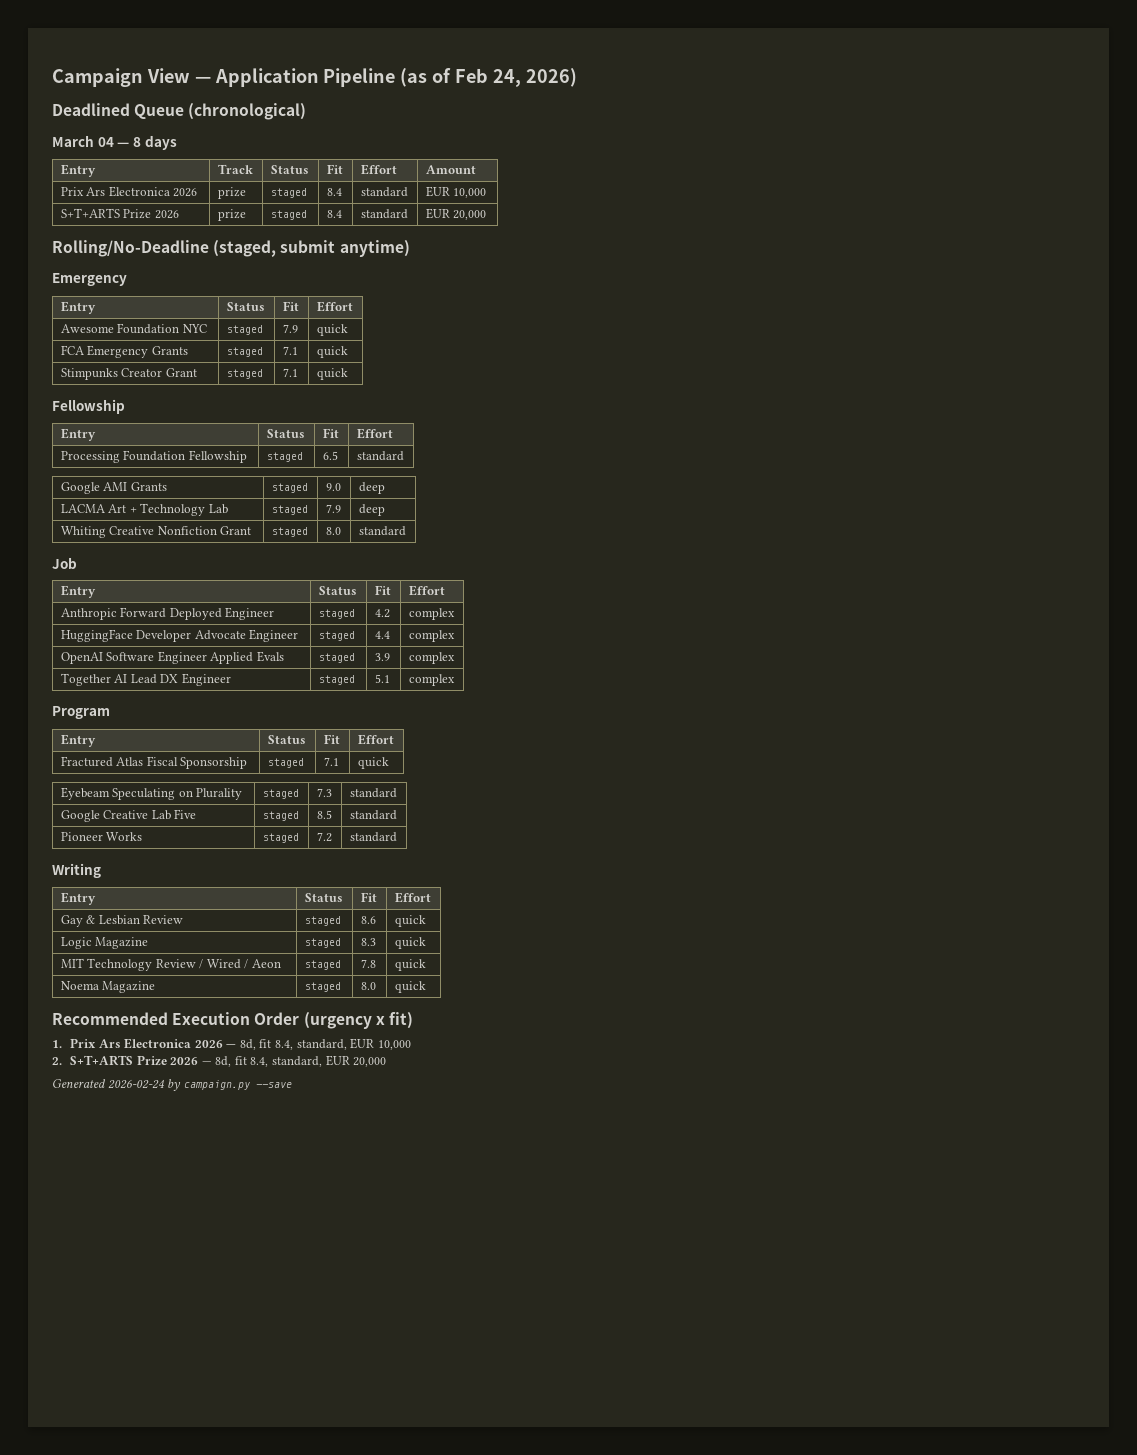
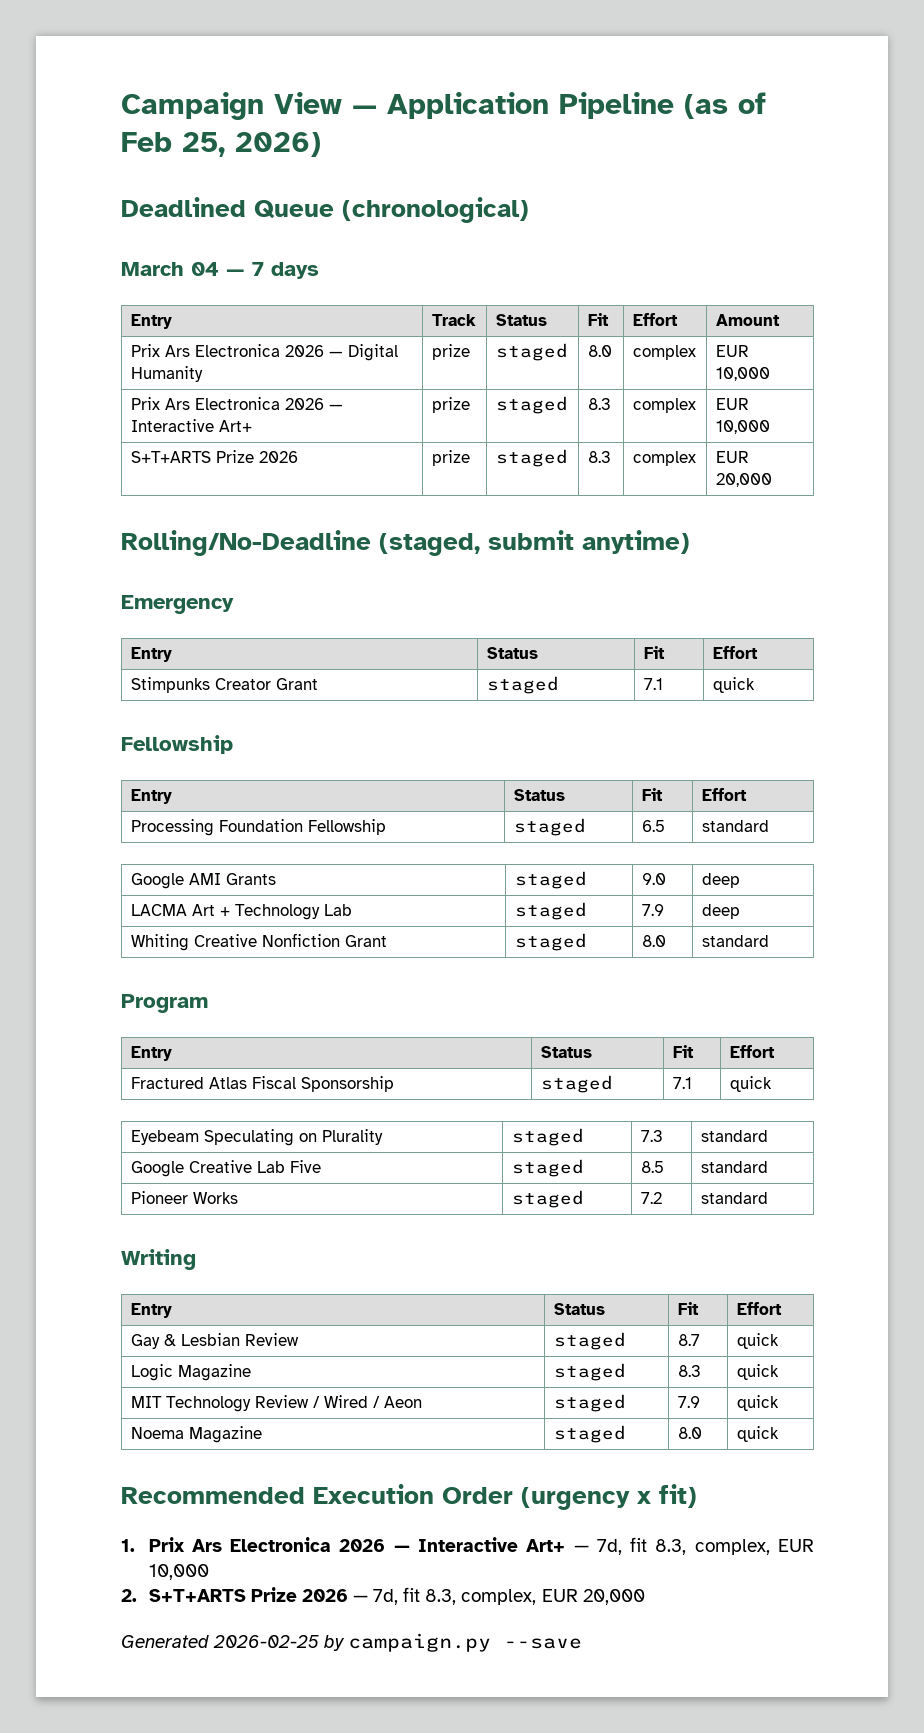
[492,69,521,87] 24, -> [182,132,225,157] 25,
[132,137,141,147] 8 -> [252,262,264,276] 7
[217,187,246,199] [270,188,307,198] [326,188,342,196] [360,187,408,197] | prize | staged | 8.4 | standard -> [328,344,398,361] [130,366,203,382] [431,344,470,360] [495,343,568,361] [587,345,612,357] [632,345,696,360] [715,345,749,357] [715,367,770,381] [130,397,343,410] [130,419,252,432] [431,397,470,413] [495,396,568,414] [587,398,611,410] [632,398,696,413] — Digital Humanity | prize | staged | 8.0 | complex | EUR 10,000 // Prix Ars Electronica 2026 — Interactive Art+ | prize | staged | 8.3 | complex
[326,210,342,218] [360,209,408,219] 8.4 | standard -> [587,451,611,463] [632,451,696,466] 8.3 | complex
[60,323,207,334] [226,325,263,335] [282,324,298,333] [316,324,348,336] [60,345,188,358] [226,347,263,357] [282,346,298,355] [316,346,348,358] // Awesome Foundation NYC | staged | 7.9 | quick // FCA Emergency Grants | staged | 7.1 | quick -> (758, 652) none
[52,557,77,569] [60,585,96,598] [318,586,357,595] [374,585,391,595] [408,585,445,596] [60,607,275,620] [318,609,355,619] [374,609,390,618] [408,608,455,620] [60,629,299,642] [318,631,355,641] [374,631,390,639] [408,630,455,642] [60,651,284,664] [318,653,355,663] [374,653,390,661] [408,652,455,664] [60,673,231,686] [318,675,355,685] [374,674,390,683] [408,674,455,686] // Job // Entry | Status | Fit | Effort // Anthropic Forward Deployed Engineer | staged | 4.2 | complex // HuggingFace Developer Advocate Engineer | staged | 4.4 | complex // OpenAI Software Engineer Applied Evals | staged | 3.9 | complex // Together AI Lead DX Engineer | staged | 5.1 | complex -> (769, 941) none
[360,916,376,924] 8.6 -> [677,1334,700,1346] 8.7
[360,959,376,968] 7.8 -> [677,1396,700,1408] 7.9
[239,1039,347,1050] 8d, fit 8.4, standard, -> [417,1537,770,1555] Interactive Art+ — 7d, fit 8.3, complex,
[215,1056,322,1067] 8d, fit 8.4, standard, -> [373,1587,537,1605] 7d, fit 8.3, complex,
[107,1079,165,1089] 2026-02-24 -> [213,1635,320,1648] 2026-02-25

